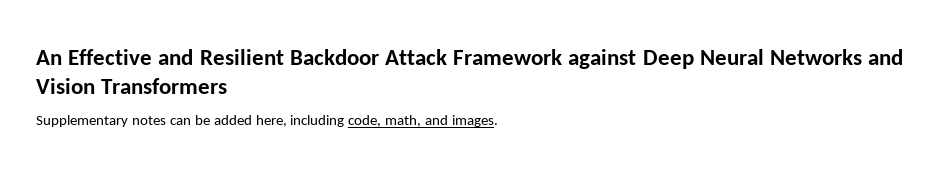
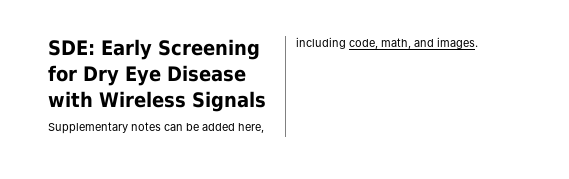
[36,49,904,69] [36,78,228,94] An Effective and Resilient Backdoor Attack Framework against Deep Neural Networks and Vision Transformers -> [48,39,260,60] [48,65,246,86] [48,91,266,112] SDE: Early Screening for Dry Eye Disease with Wireless Signals

